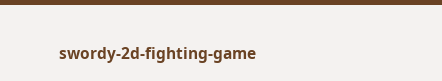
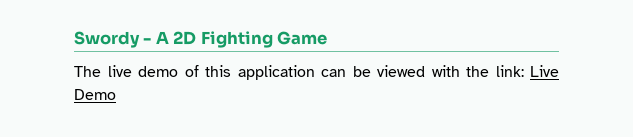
[59,47,256,63] swordy-2d-fighting-game -> [74,31,328,48] [74,65,559,80] [74,89,116,100] Swordy - A 2D Fighting Game // The live demo of this application can be viewed with the link: Live Demo

